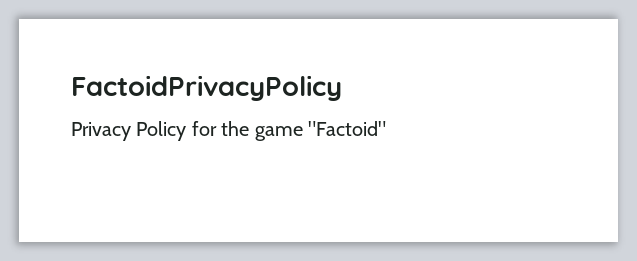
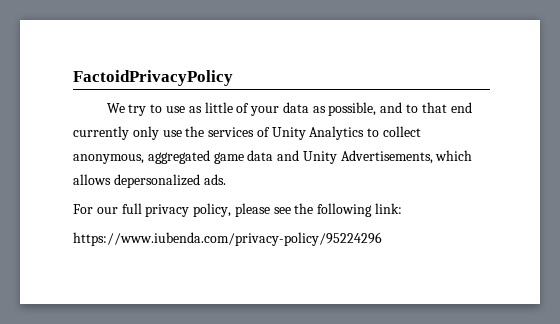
[71,121,386,141] Privacy Policy for the game "Factoid" -> [106,102,472,116] [73,126,422,140] [73,150,473,164] [73,174,226,188] [73,203,403,217] [73,232,382,246] We try to use as little of your data as possible, and to that end currently only use the services of Unity Analytics to collect anonymous, aggregated game data and Unity Advertisements, which allows depersonalized ads. // For our full privacy policy, please see the following link: // https://www.iubenda.com/privacy-policy/95224296

